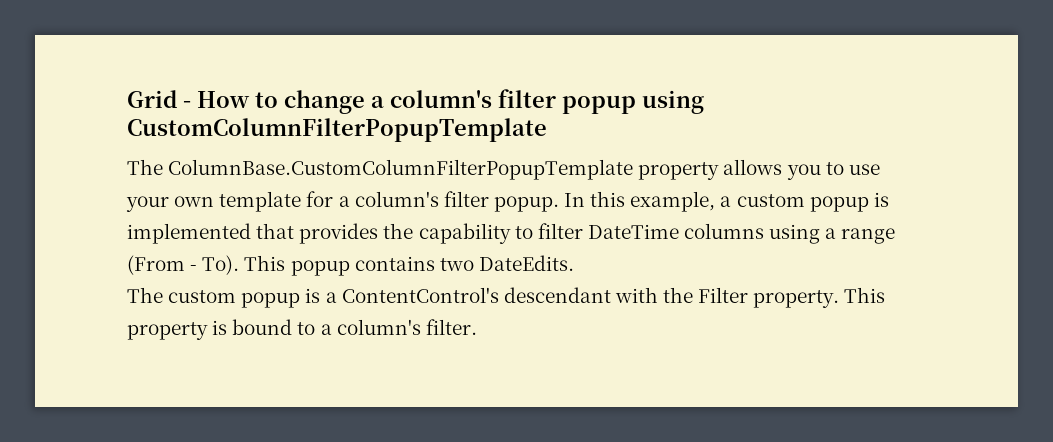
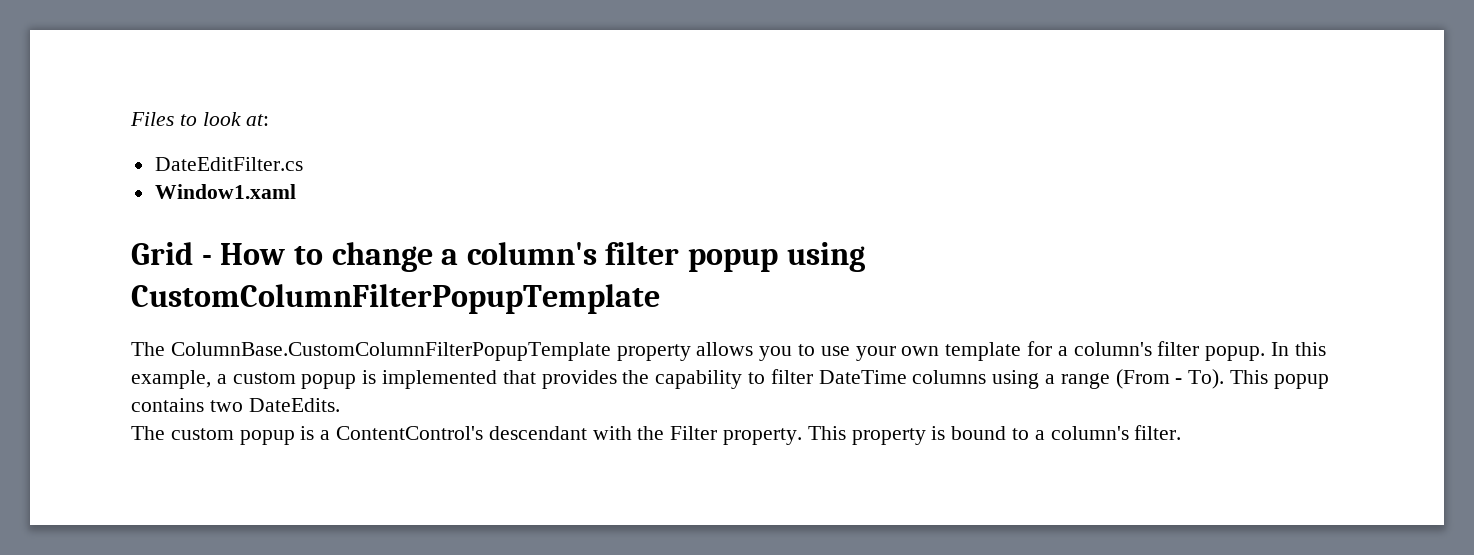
(127, 99) none -> [130,112,270,126] [154,157,303,171] [154,184,296,199] Files to look at: // DateEditFilter.cs // Window1.xaml //

